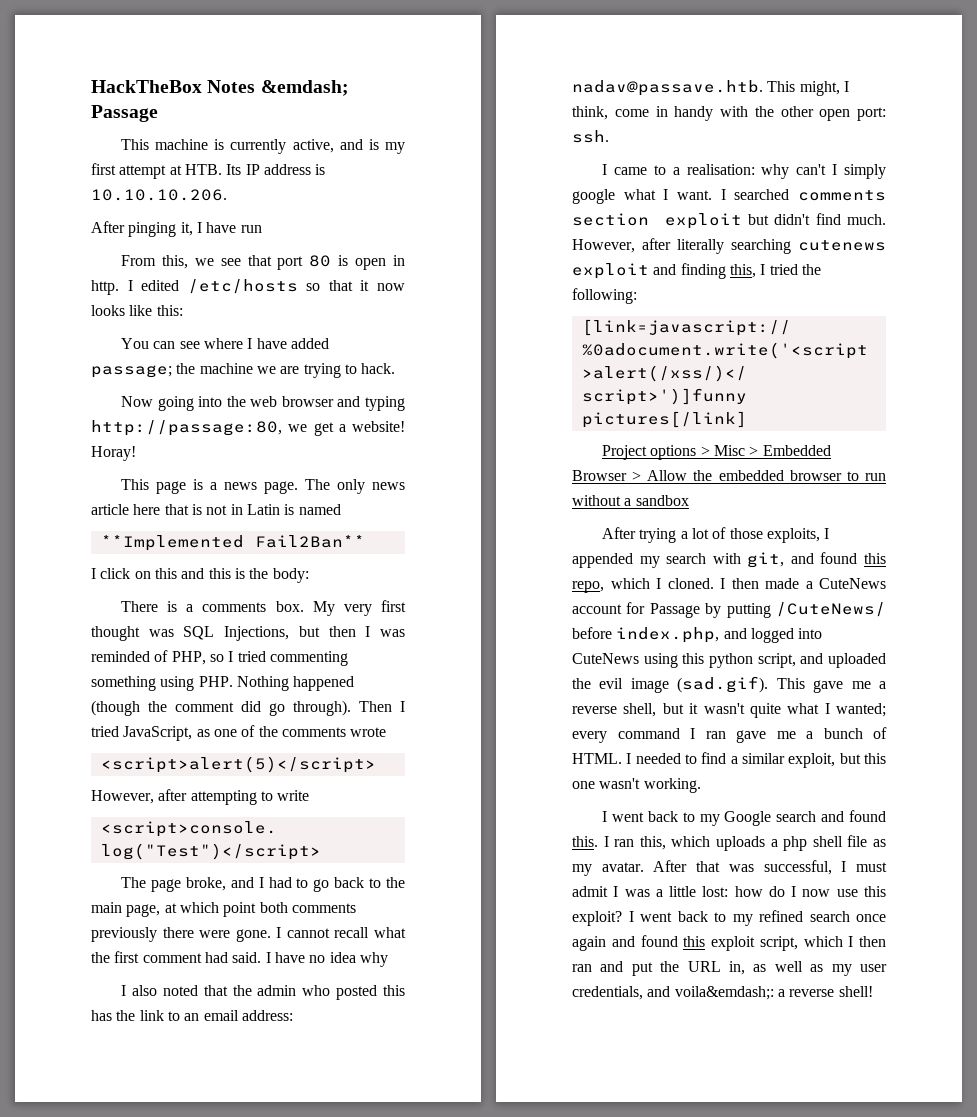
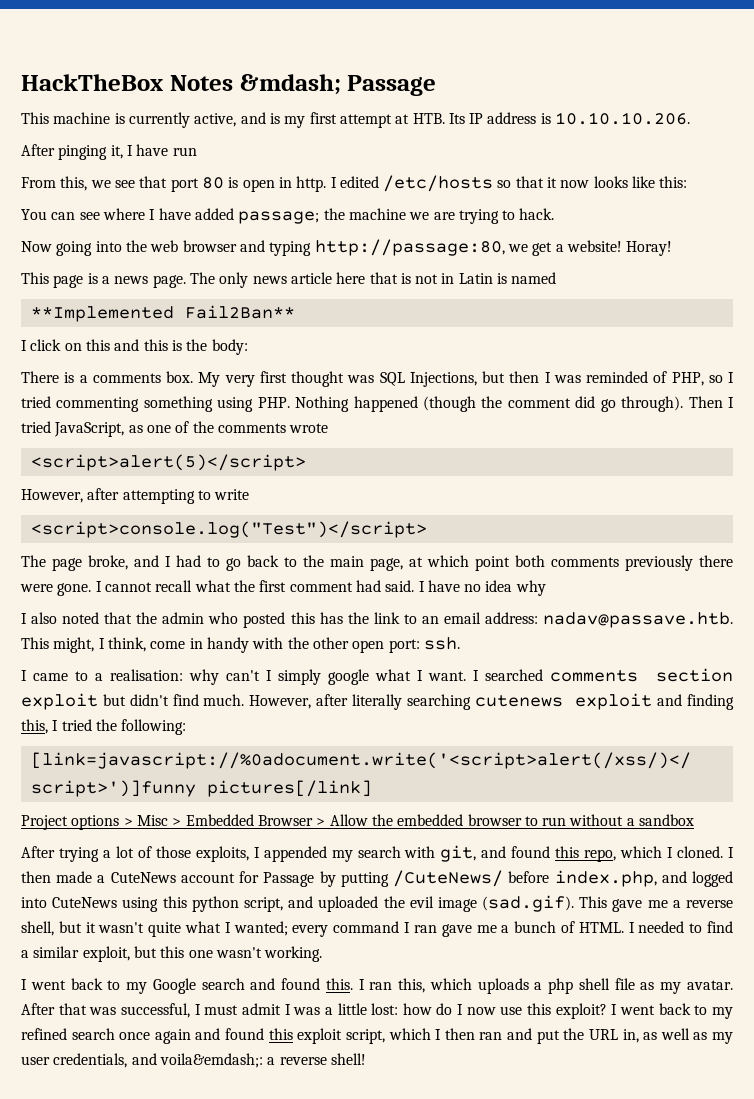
[260,80,349,96] &emdash; -> [239,74,341,95] &mdash;

